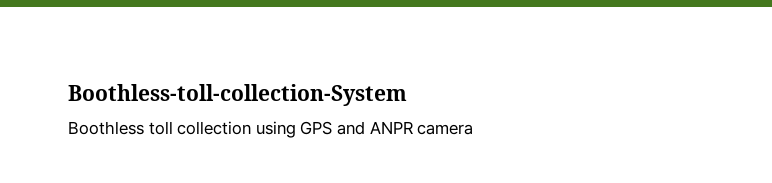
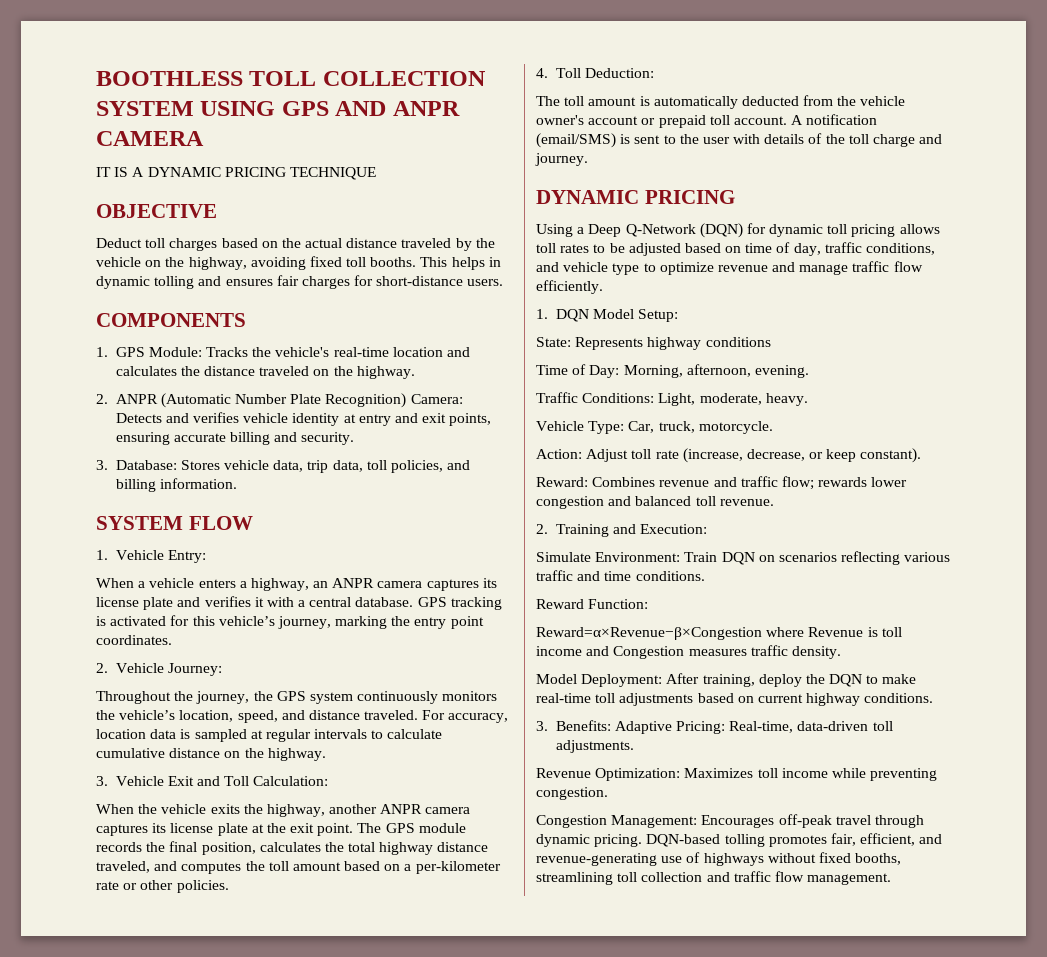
[68,84,407,106] [68,121,474,138] Boothless-toll-collection-System // Boothless toll collection using GPS and ANPR camera -> [96,71,486,86] [96,101,460,116] [96,131,204,146] [96,167,376,180] [96,204,217,218] [96,238,495,251] [96,256,501,270] [96,275,504,289] [96,313,246,327] [96,347,471,357] [115,366,415,379] [96,393,463,408] [115,412,492,426] [115,432,355,445] [96,460,471,473] [115,478,237,492] [96,516,253,530] [96,550,206,563] [96,578,497,591] [96,596,502,610] [96,615,484,629] [96,635,172,645] [96,663,222,676] [96,691,498,704] [96,710,509,723] [96,729,443,742] [96,748,326,761] [96,776,329,786] [96,804,471,817] [96,823,466,836] [96,841,489,855] [96,861,501,874] [96,880,229,893] [536,68,654,78] [536,95,906,109] [536,114,878,128] [536,133,943,148] [535,153,588,166] [536,190,735,204] [536,223,940,238] [536,242,936,256] [536,261,923,275] [536,280,603,294] [536,309,679,322] [536,337,771,350] [536,364,809,378] [536,392,808,406] [536,421,773,434] [536,448,922,463] [536,476,908,490] [536,496,774,509] [536,524,708,537] [536,551,951,565] [536,570,705,581] [536,599,649,609] [536,627,902,640] [536,645,841,659] [536,673,917,687] [536,693,934,706] [536,720,893,734] [555,740,634,753] [536,768,938,781] [536,787,608,800] [536,814,924,828] [536,833,943,847] [536,852,902,866] [536,871,892,885] BOOTHLESS TOLL COLLECTION SYSTEM USING GPS AND ANPR CAMERA // IT IS A DYNAMIC PRICING TECHNIQUE // OBJECTIVE // Deduct toll charges based on the actual distance traveled by the vehicle on the highway, avoiding fixed toll booths. This helps in dynamic tolling and ensures fair charges for short-distance users. // COMPONENTS // 1. GPS Module: Tracks the vehicle's real-time location and calculates the distance traveled on the highway. // 2. ANPR (Automatic Number Plate Recognition) Camera: Detects and verifies vehicle identity at entry and exit points, ensuring accurate billing and security. // 3. Database: Stores vehicle data, trip data, toll policies, and billing information. // SYSTEM FLOW // 1. Vehicle Entry: // When a vehicle enters a highway, an ANPR camera captures its license plate and verifies it with a central database. GPS tracking is activated for this vehicle’s journey, marking the entry point coordinates. // 2. Vehicle Journey: // Throughout the journey, the GPS system continuously monitors the vehicle’s location, speed, and distance traveled. For accuracy, location data is sampled at regular intervals to calculate cumulative distance on the highway. // 3. Vehicle Exit and Toll Calculation: // When the vehicle exits the highway, another ANPR camera captures its license plate at the exit point. The GPS module records the final position, calculates the total highway distance traveled, and computes the toll amount based on a per-kilometer rate or other policies. // 4. Toll Deduction: // The toll amount is automatically deducted from the vehicle owner's account or prepaid toll account. A notification (email/SMS) is sent to the user with details of the toll charge and journey. // DYNAMIC PRICING // Using a Deep Q-Network (DQN) for dynamic toll pricing allows toll rates to be adjusted based on time of day, traffic conditions, and vehicle type to optimize revenue and manage traffic flow efficiently. // 1. DQN Model Setup: // State: Represents highway conditions // Time of Day: Morning, afternoon, evening. // Traffic Conditions: Light, moderate, heavy. // Vehicle Type: Car, truck, motorcycle. // Action: Adjust toll rate (increase, decrease, or keep constant). // Reward: Combines revenue and traffic flow; rewards lower congestion and balanced toll revenue. // 2. Training and Execution: // Simulate Environment: Train DQN on scenarios reflecting various traffic and time conditions. // Reward Function: // Reward=α×Revenue−β×Congestion where Revenue is toll income and Congestion measures traffic density. // Model Deployment: After training, deploy the DQN to make real-time toll adjustments based on current highway conditions. // 3. Benefits: Adaptive Pricing: Real-time, data-driven toll adjustments. // Revenue Optimization: Maximizes toll income while preventing congestion. // Congestion Management: Encourages off-peak travel through dynamic pricing. DQN-based tolling promotes fair, efficient, and revenue-generating use of highways without fixed booths, streamlining toll collection and traffic flow management.

